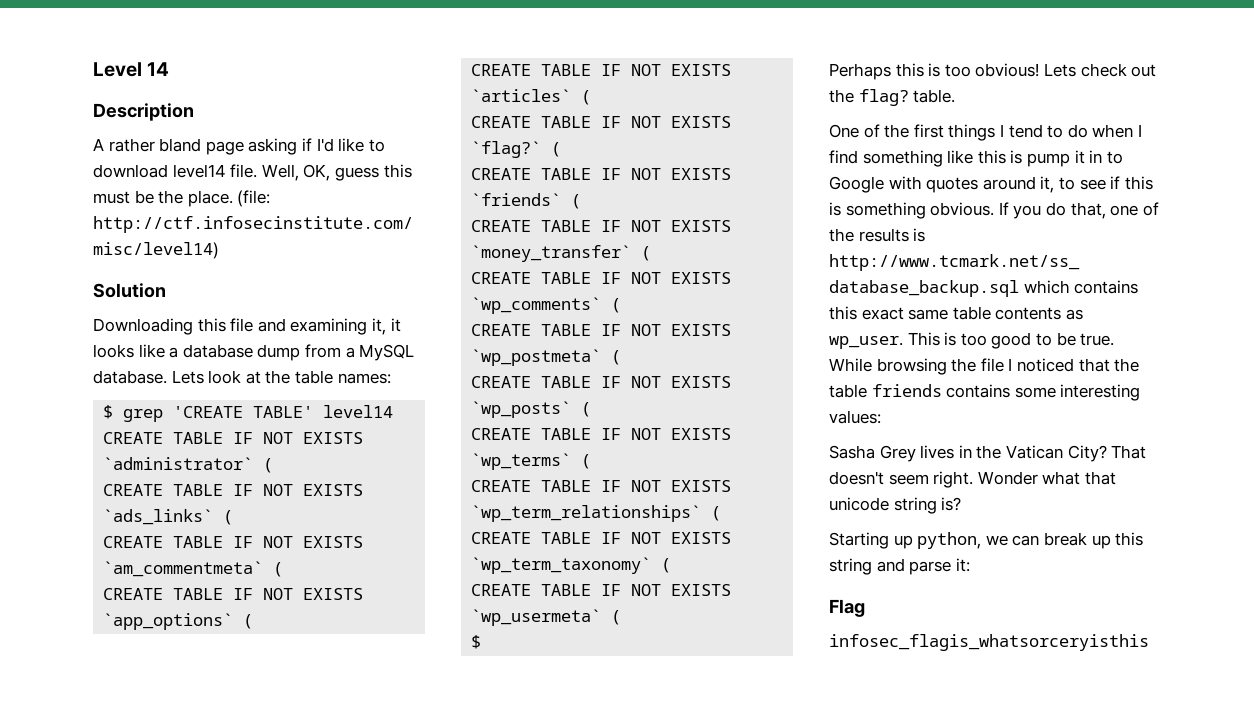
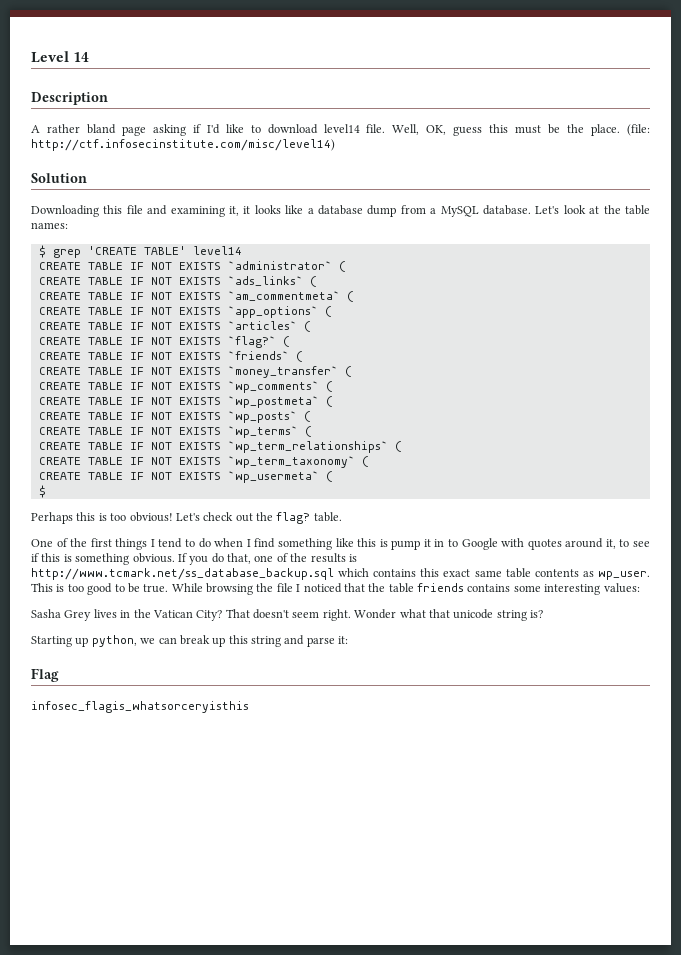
[171,370,204,384] Lets -> [535,206,560,214] Let's
[1043,63,1076,77] Lets -> [175,513,200,521] Let's

